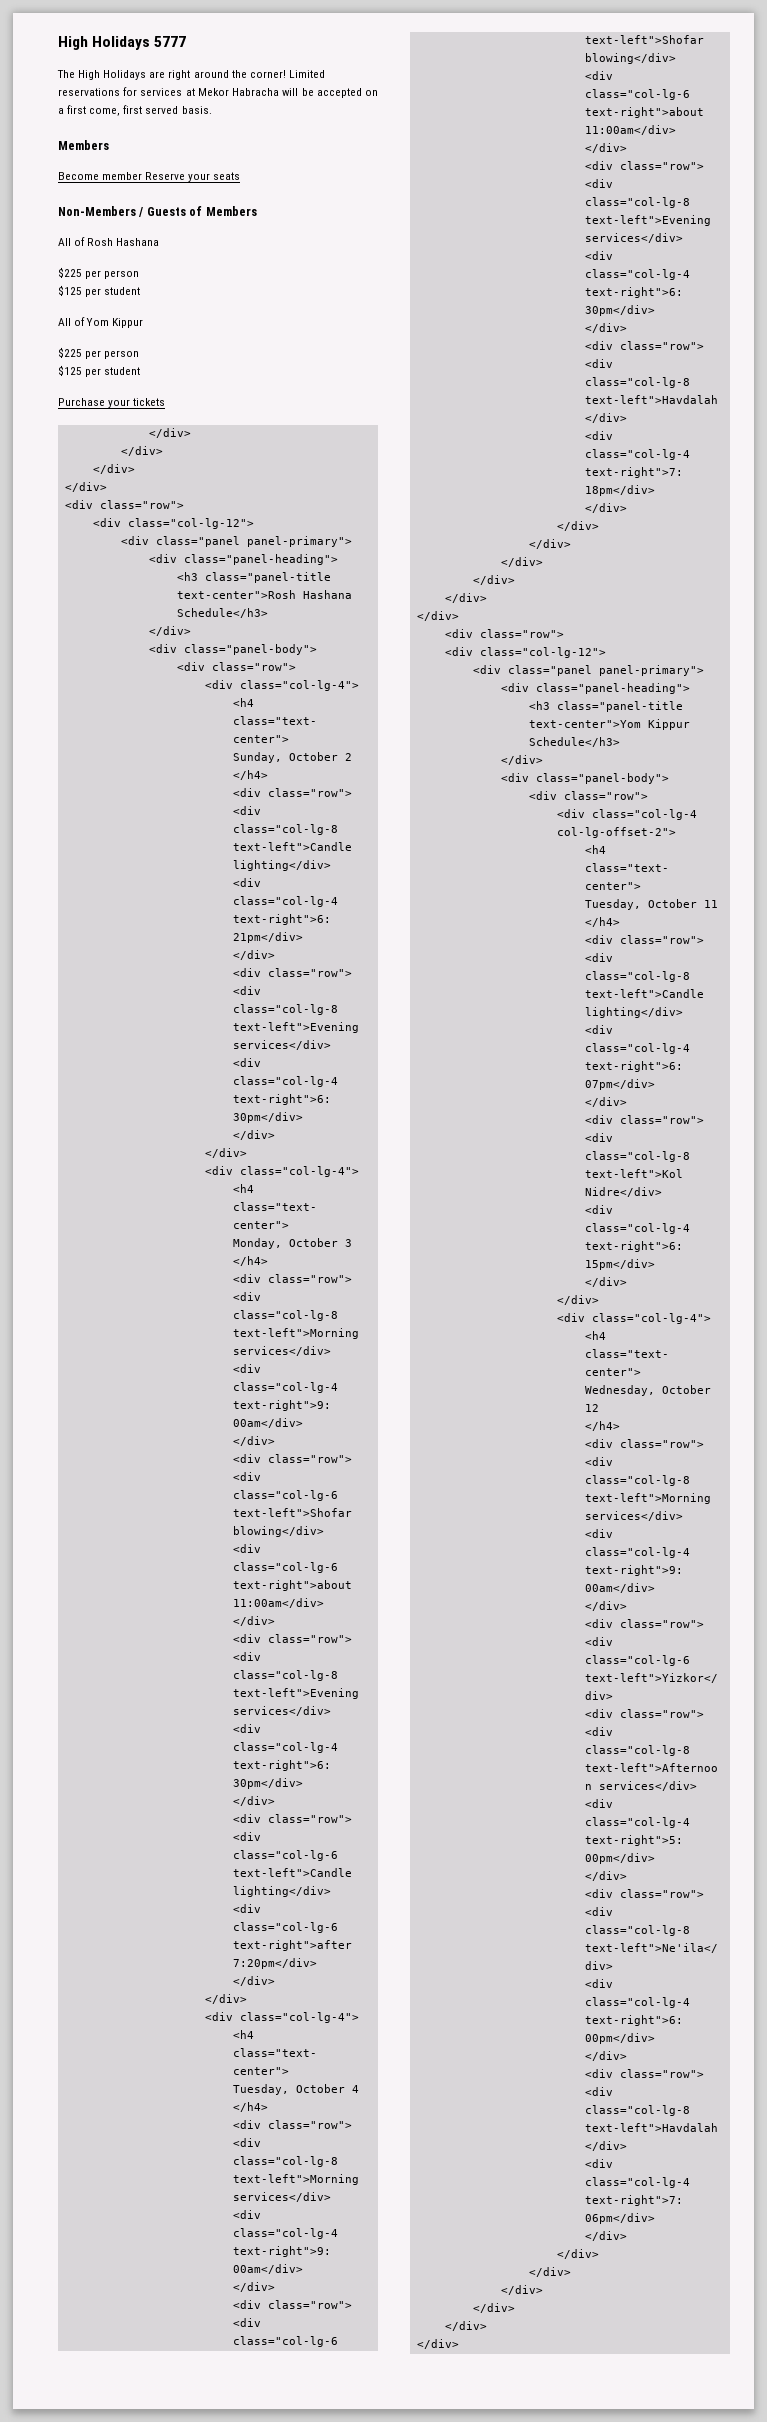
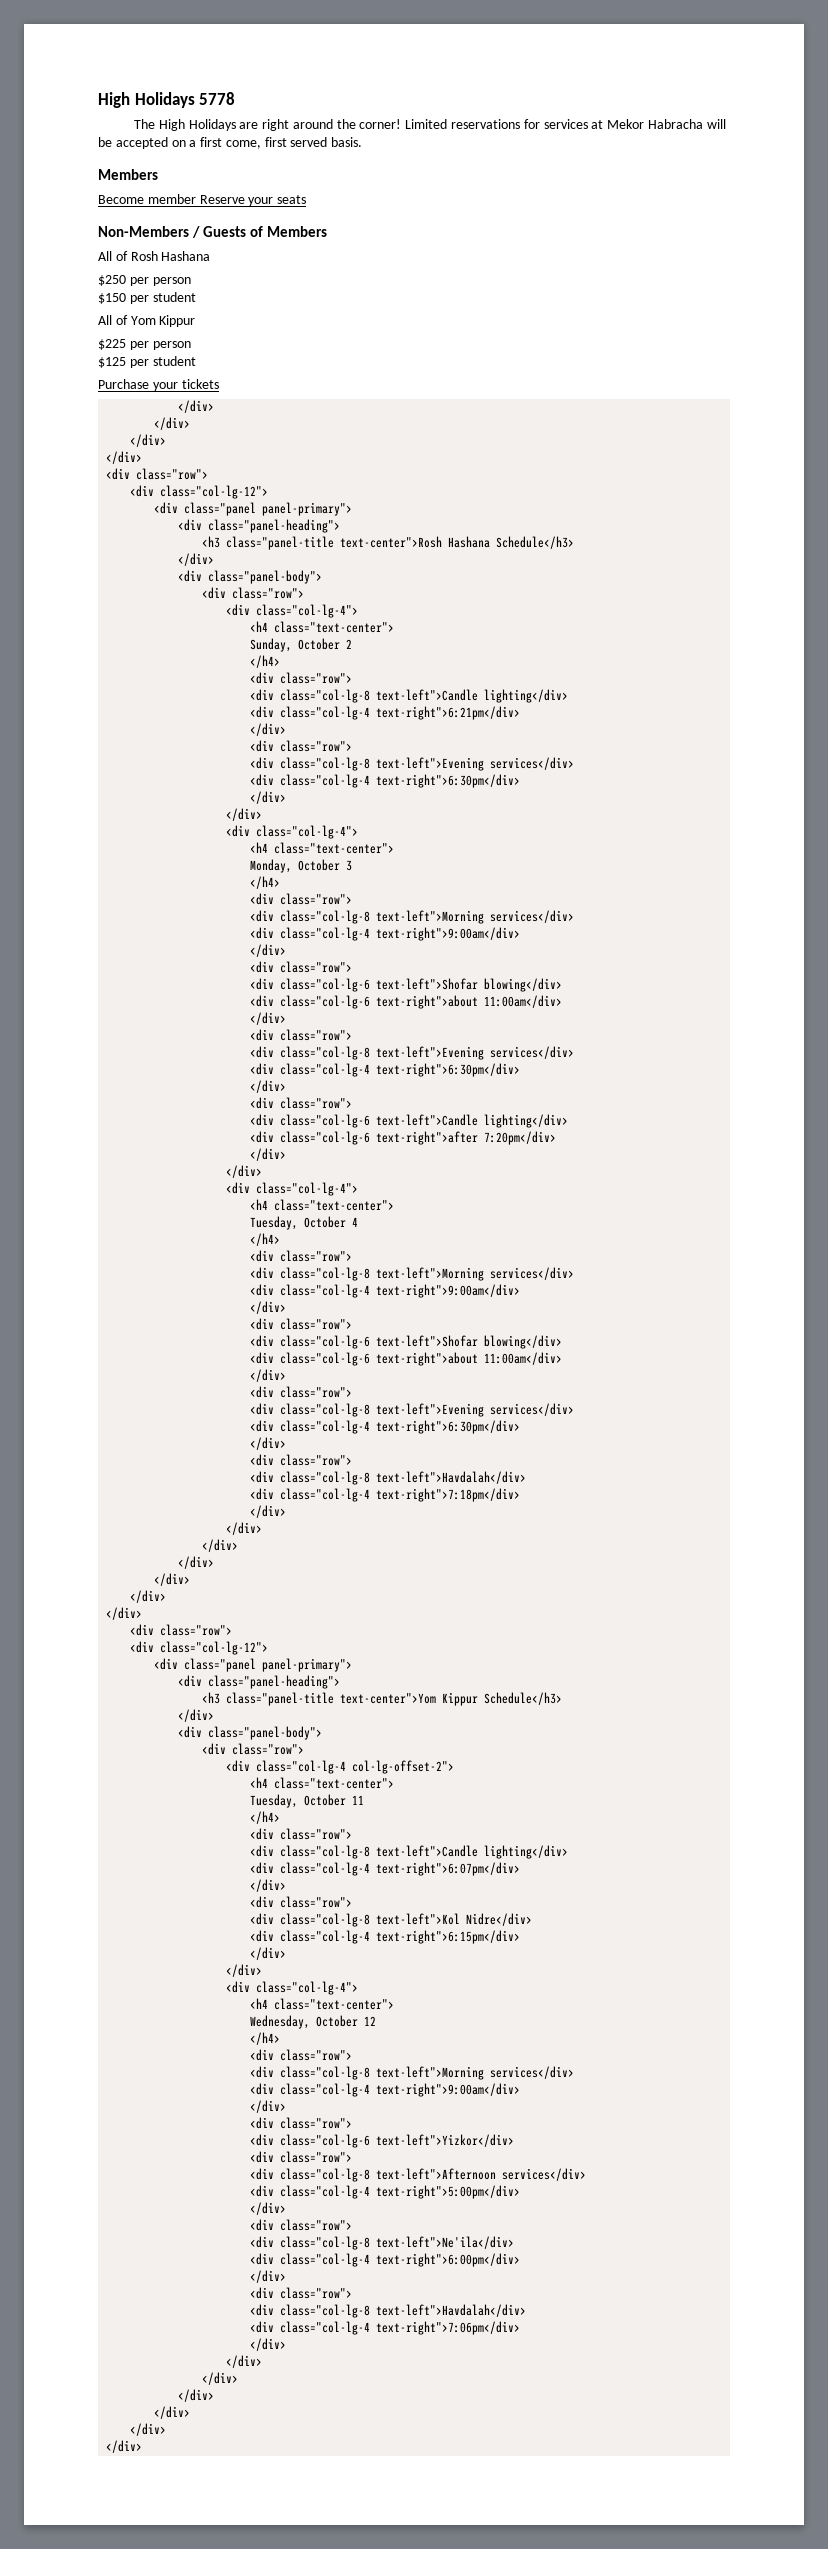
[58,36,187,50] High Holidays 5777 -> [98,92,236,108] High Holidays 5778
[58,267,140,279] [58,285,82,296] $225 per person // $125 -> [98,275,191,286] [98,293,126,304] $250 per person // $150

